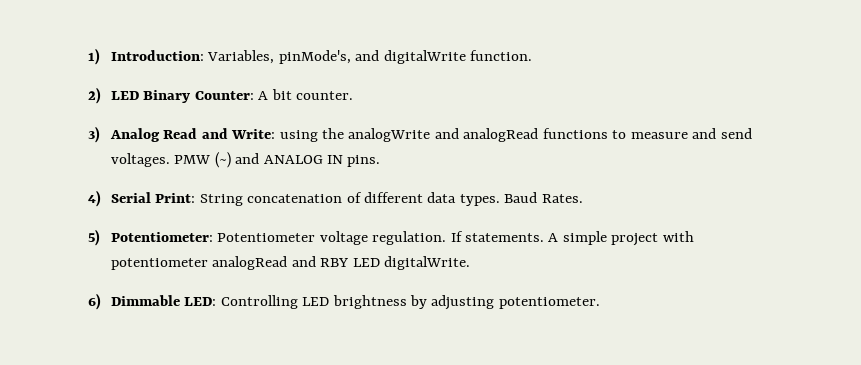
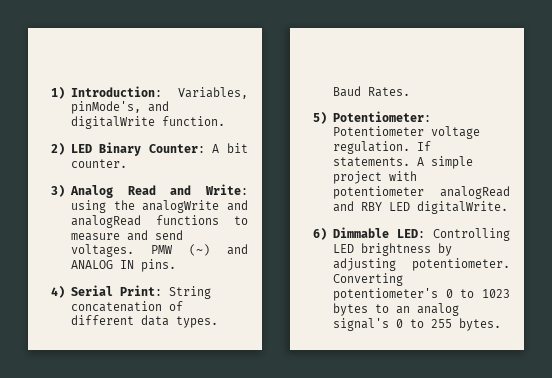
(600, 303) none -> [332,273,403,286] [332,288,510,301] [332,303,459,316] [332,318,501,331] Converting potentiometer's 0 to 1023 bytes to an analog signal's 0 to 255 bytes.

